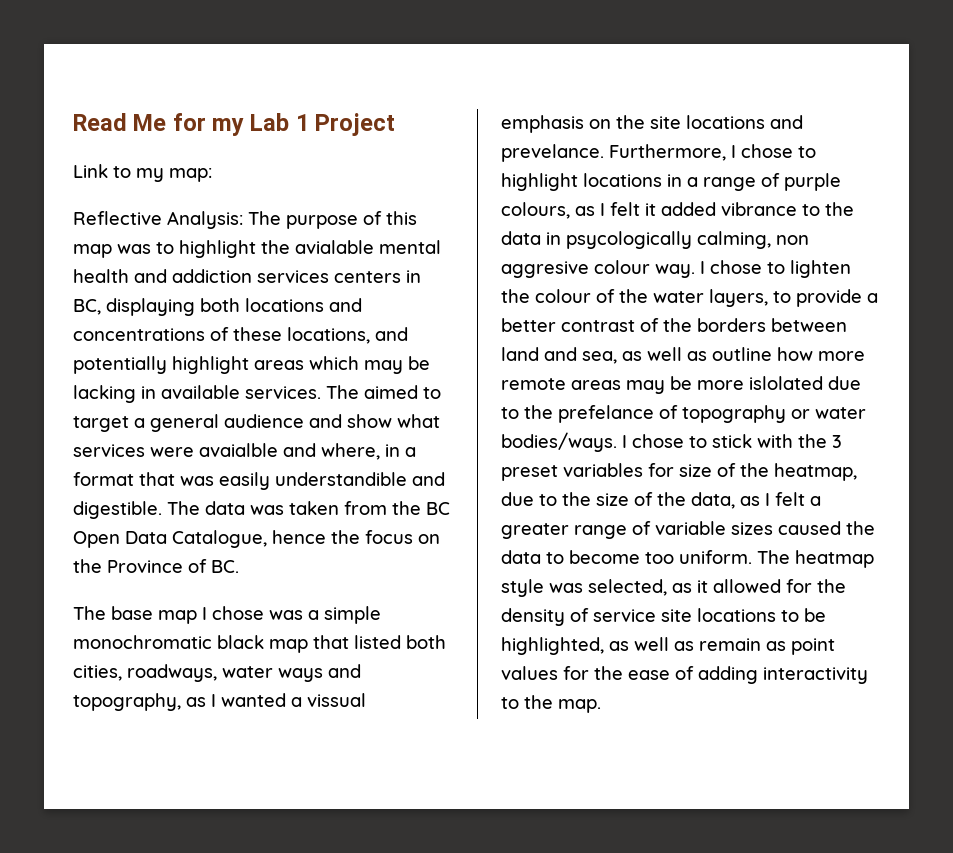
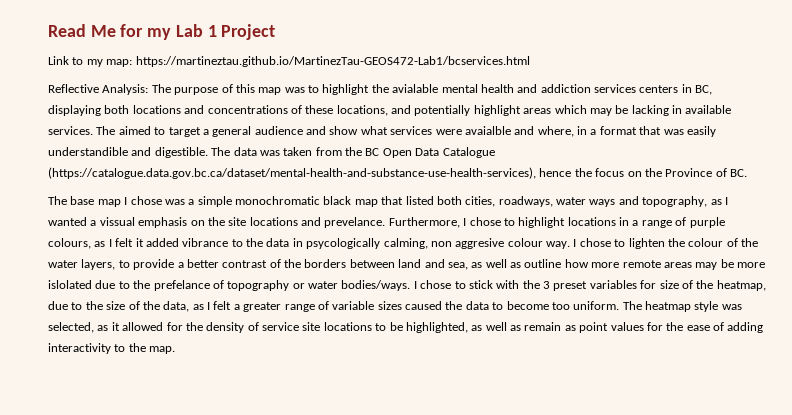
(212, 175) none -> [135,56,530,67] https://martineztau.github.io/MartinezTau-GEOS472-Lab1/bcservices.html
[172,530,267,548] Catalogue, -> [442,147,495,158] [48,167,536,179] Catalogue (https://catalogue.data.gov.bc.ca/dataset/mental-health-and-substance-use-health-services),

